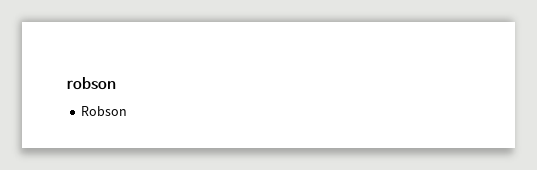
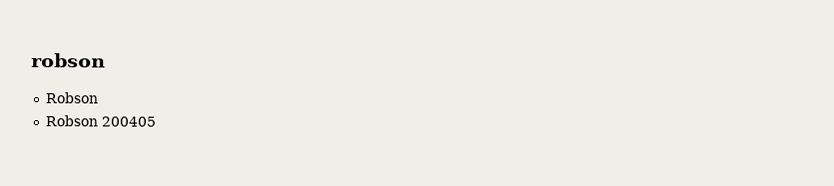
(127, 111) none -> [44,115,156,127] // Robson 200405

